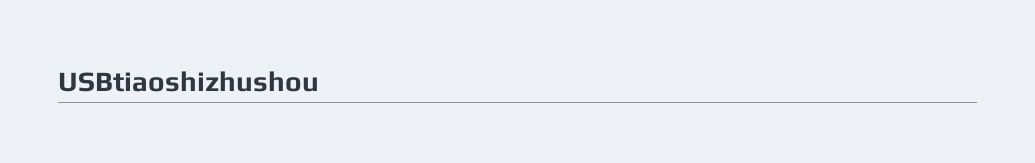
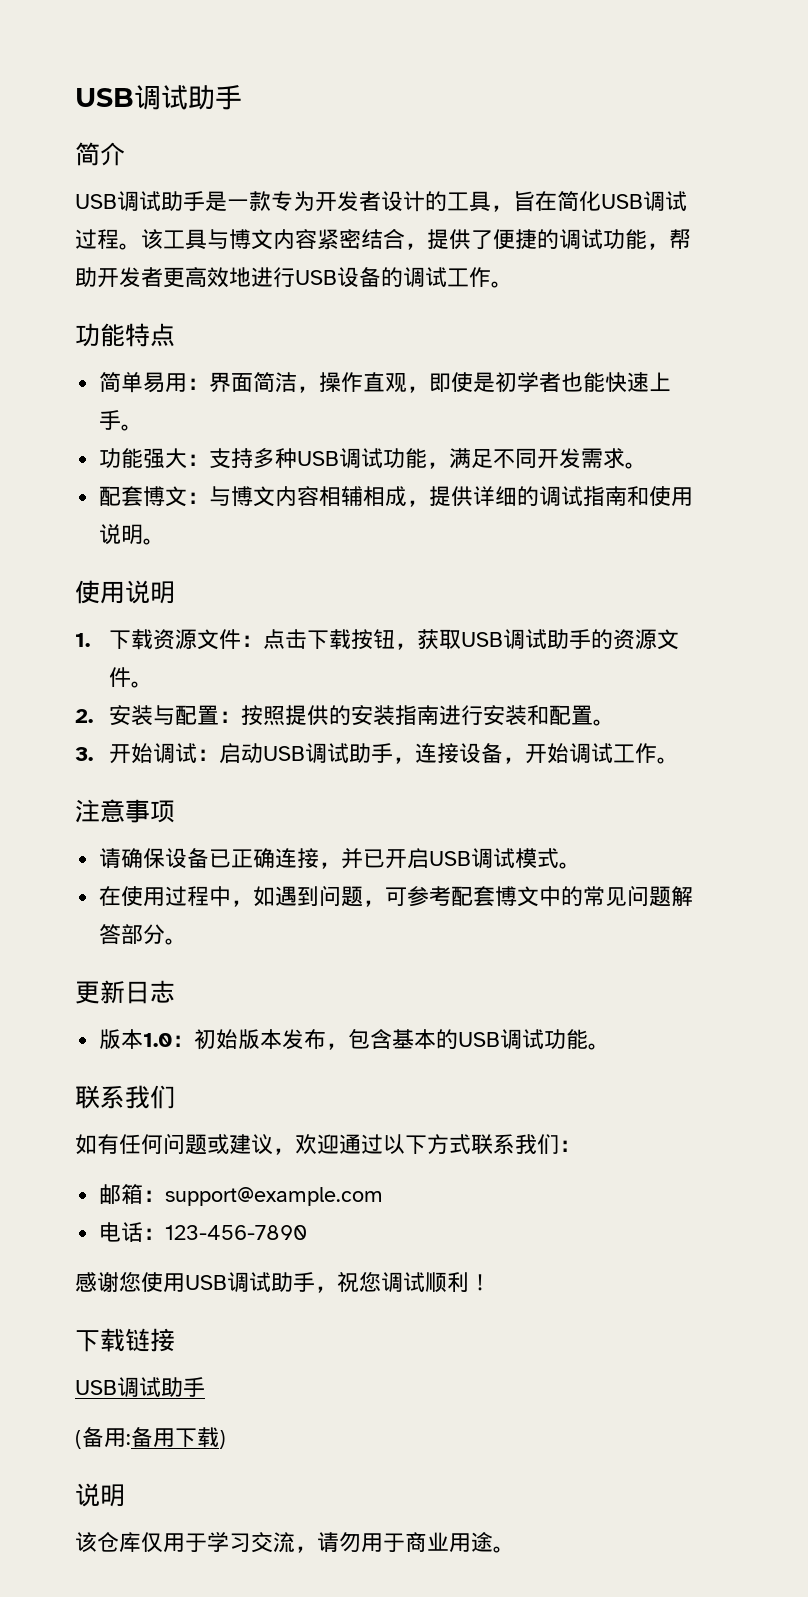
[58,71,319,92] USBtiaoshizhushou -> [75,85,242,110] [75,142,125,166] [75,191,687,212] [75,228,691,250] [75,267,513,288] [75,323,175,347] [99,372,672,393] [99,410,144,431] [99,448,648,469] [99,485,694,507] [99,524,166,545] [75,580,175,604] [75,629,680,650] [109,667,154,688] [75,705,616,726] [75,743,680,764] [75,799,175,823] [99,848,582,869] [99,885,694,907] [99,924,188,945] [75,980,175,1004] [99,1029,611,1050] [75,1085,175,1109] [75,1133,581,1155] [99,1184,384,1206] [99,1222,308,1242] [75,1271,491,1293] [75,1328,175,1352] [75,1377,205,1397] [75,1427,226,1449] [75,1483,125,1507] [75,1532,515,1553] USB调试助手 // 简介 // USB调试助手是一款专为开发者设计的工具，旨在简化USB调试过程。该工具与博文内容紧密结合，提供了便捷的调试功能，帮助开发者更高效地进行USB设备的调试工作。 // 功能特点 // 简单易用：界面简洁，操作直观，即使是初学者也能快速上手。 // 功能强大：支持多种USB调试功能，满足不同开发需求。 // 配套博文：与博文内容相辅相成，提供详细的调试指南和使用说明。 // 使用说明 // 1.下载资源文件：点击下载按钮，获取USB调试助手的资源文件。 // 2.安装与配置：按照提供的安装指南进行安装和配置。 // 3.开始调试：启动USB调试助手，连接设备，开始调试工作。 // 注意事项 // 请确保设备已正确连接，并已开启USB调试模式。 // 在使用过程中，如遇到问题，可参考配套博文中的常见问题解答部分。 // 更新日志 // 版本1.0：初始版本发布，包含基本的USB调试功能。 // 联系我们 // 如有任何问题或建议，欢迎通过以下方式联系我们： // 邮箱：support@example.com // 电话：123-456-7890 // 感谢您使用USB调试助手，祝您调试顺利！ // 下载链接 // USB调试助手 // (备用:备用下载) // 说明 // 该仓库仅用于学习交流，请勿用于商业用途。

